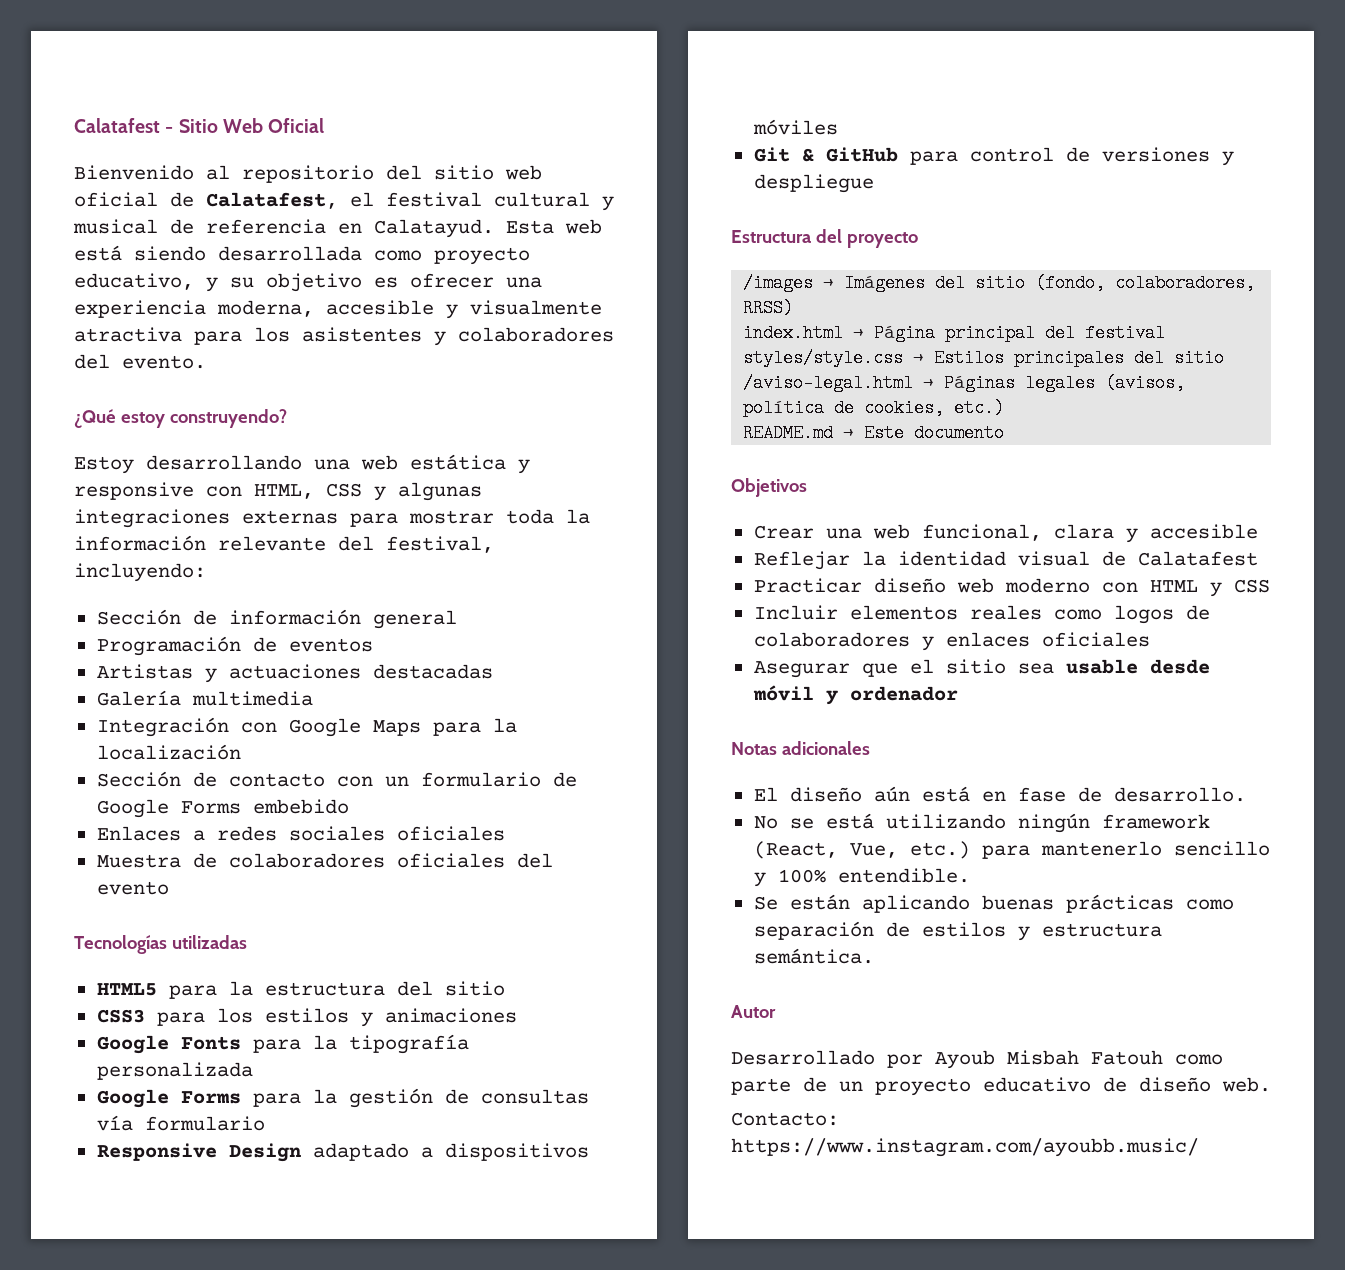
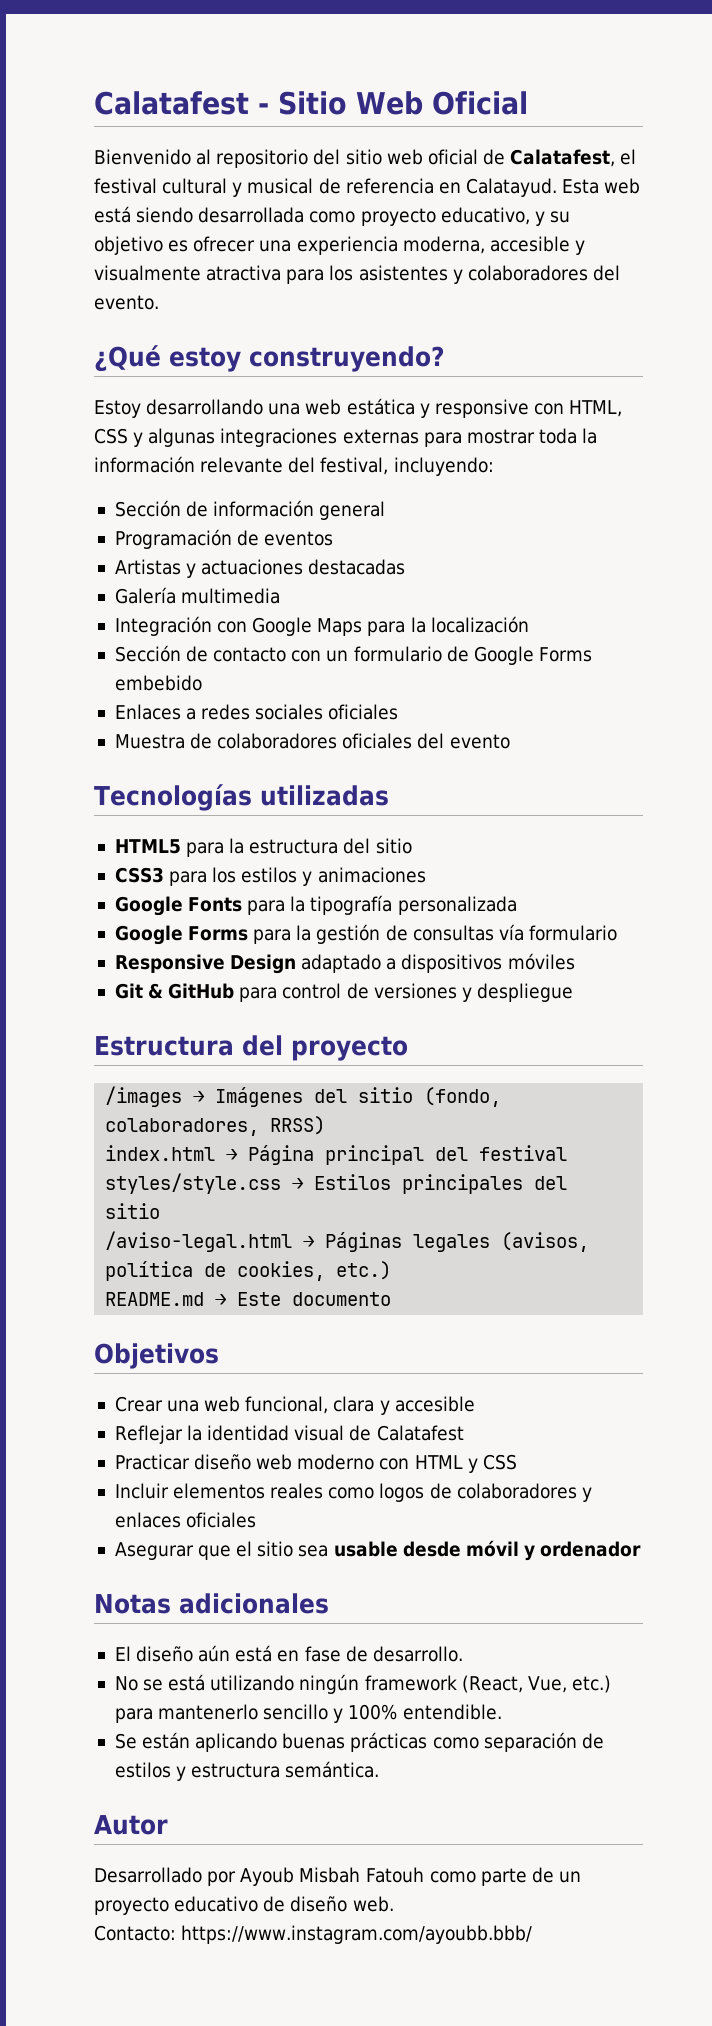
[731,1138,1199,1157] https://www.instagram.com/ayoubb.music/ -> [181,1925,533,1944] https://www.instagram.com/ayoubb.bbb/

